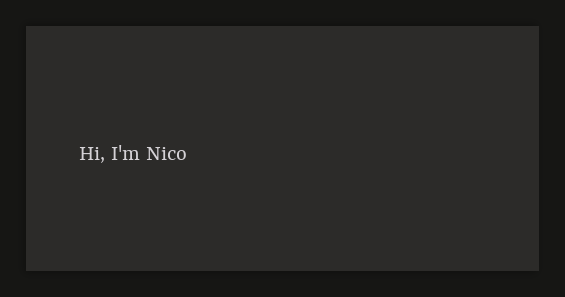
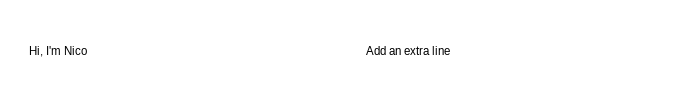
(188, 153) none -> [366,46,451,55] // Add an extra line

